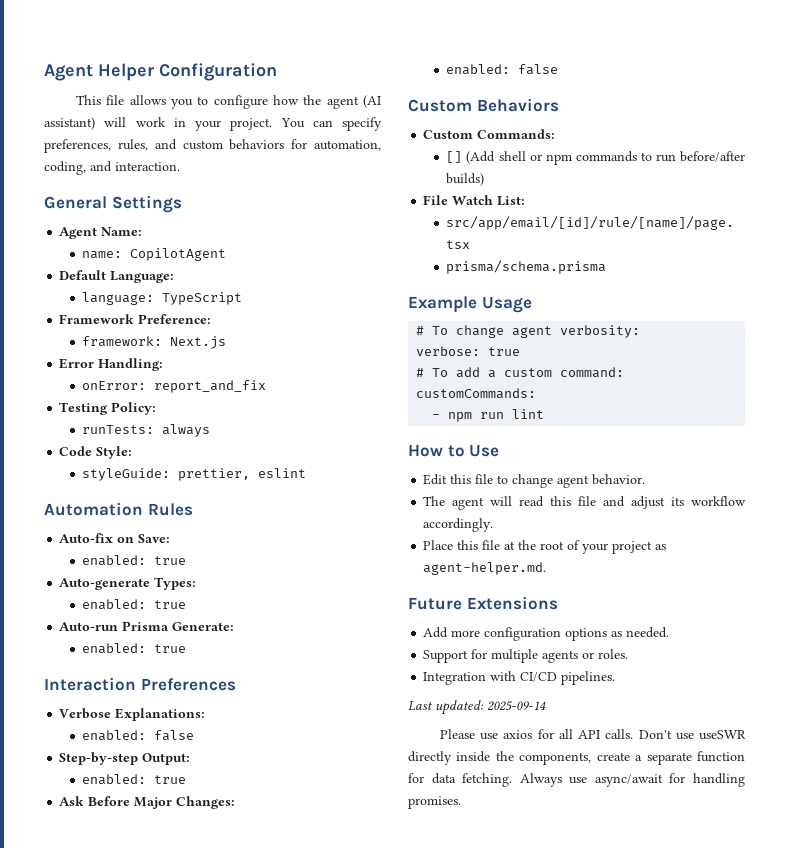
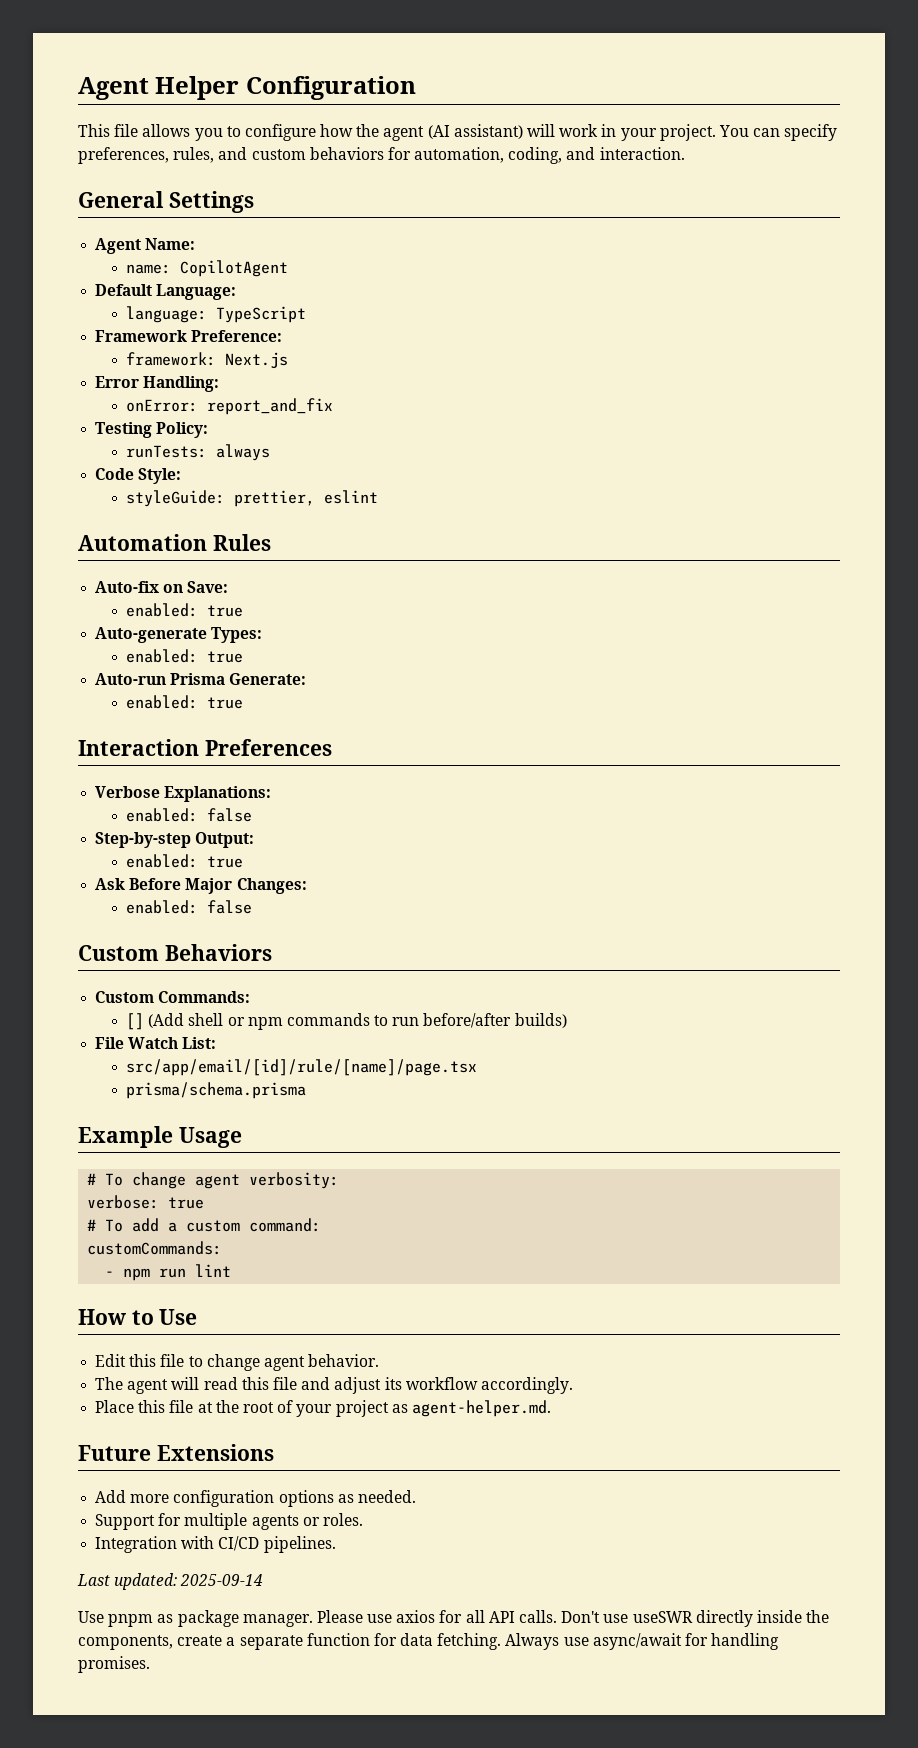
(546, 706) none -> [78,1610,313,1627] Use pnpm as package manager.

